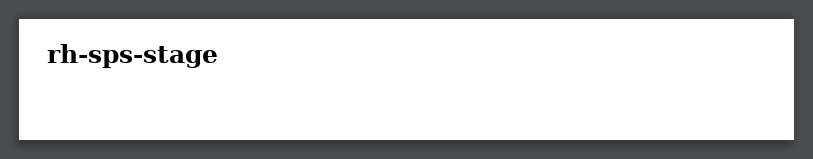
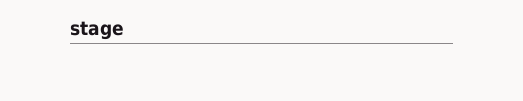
[47,44,218,68] rh-sps-stage -> [70,21,124,40] stage

